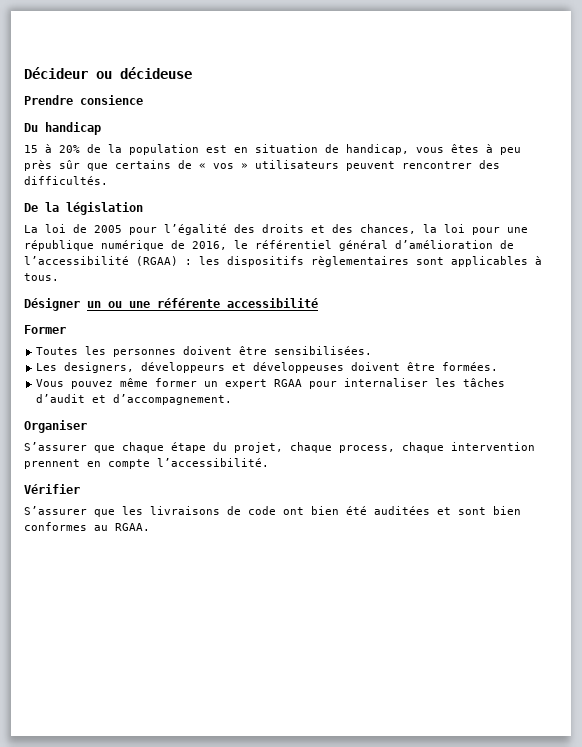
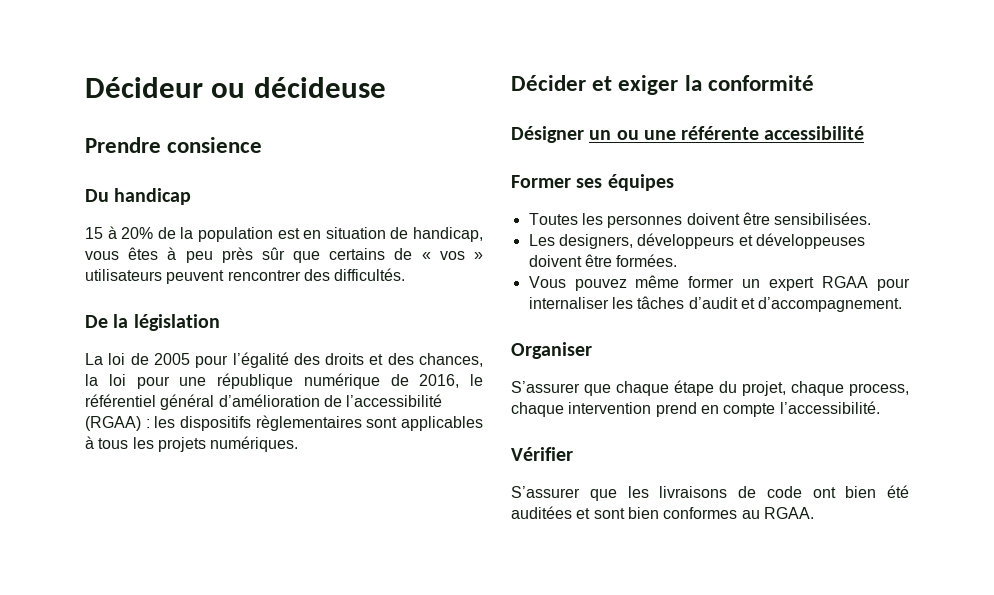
[24,273,59,281] tous. -> [98,436,299,452] [511,75,814,95] tous les projets numériques. // Décider et exiger la conformité
(66, 329) none -> [576,174,674,191] ses équipes
[24,459,80,469] prennent -> [655,402,697,417] prend

